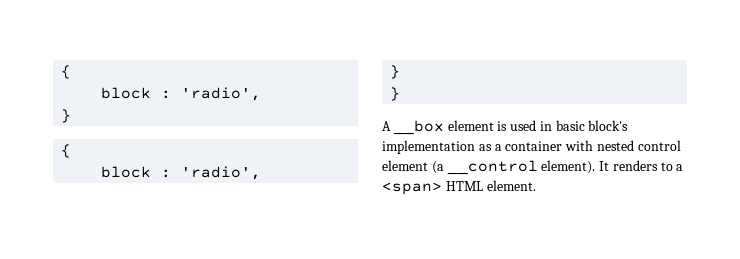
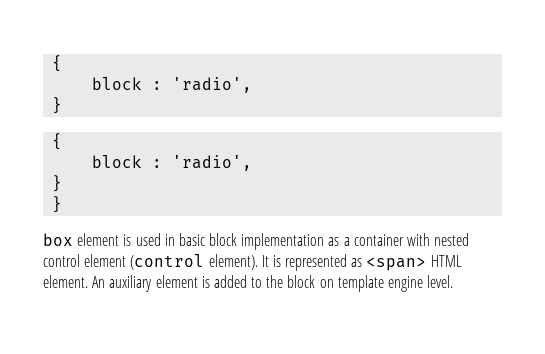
[382,120,444,135] A __box -> [43,233,73,246] box
[588,120,629,131] block's -> [209,233,238,246] block
[431,160,684,175] [382,180,536,195] (a __control element). It renders to a <span> HTML element. -> [130,254,462,271] [43,275,454,292] (control element). It is represented as <span> HTML element. An auxiliary element is added to the block on template engine level.

